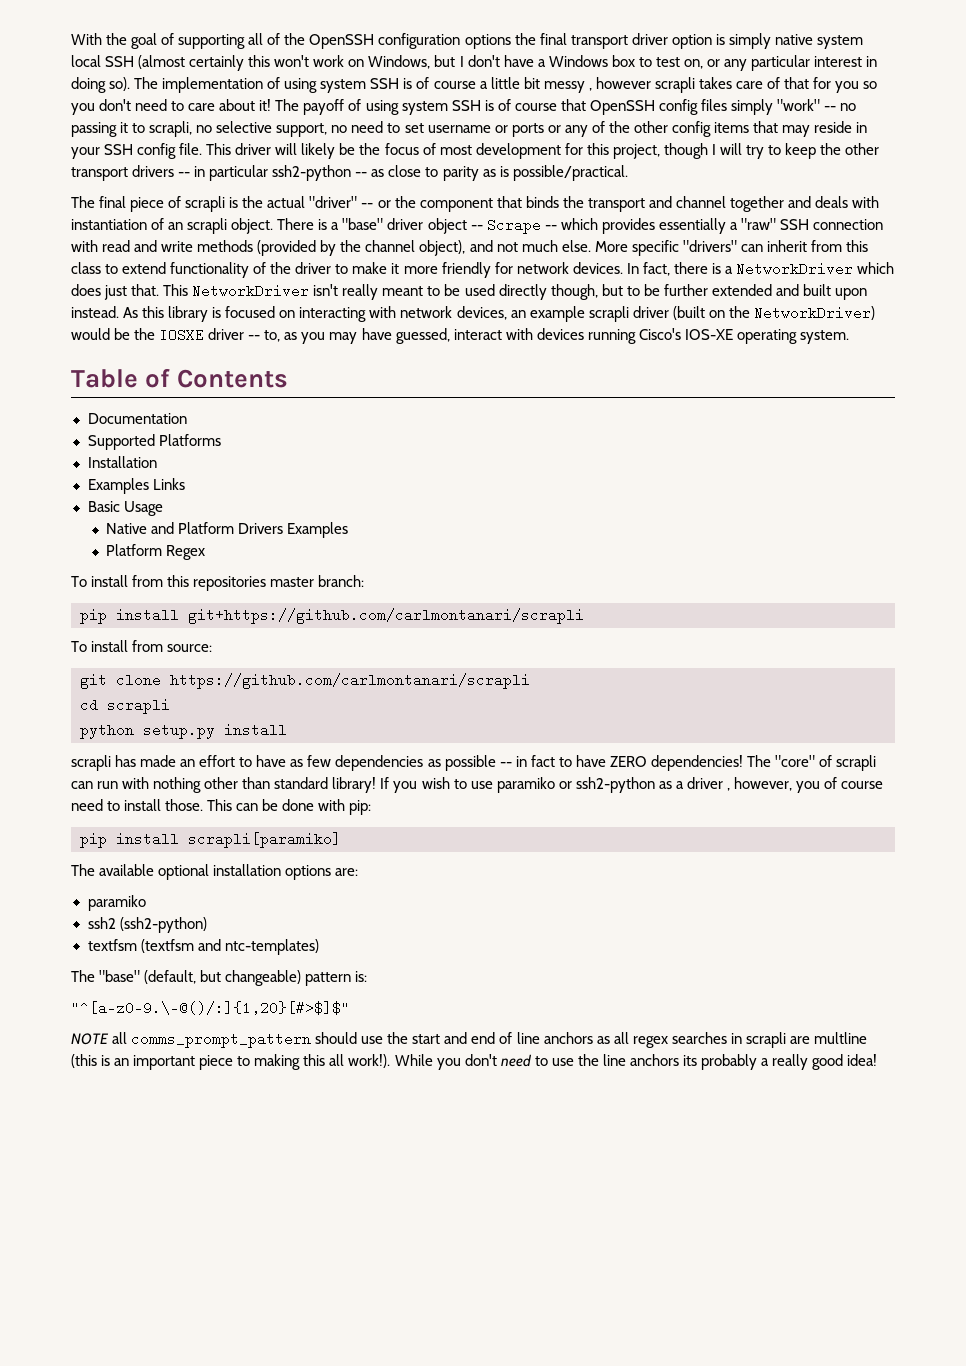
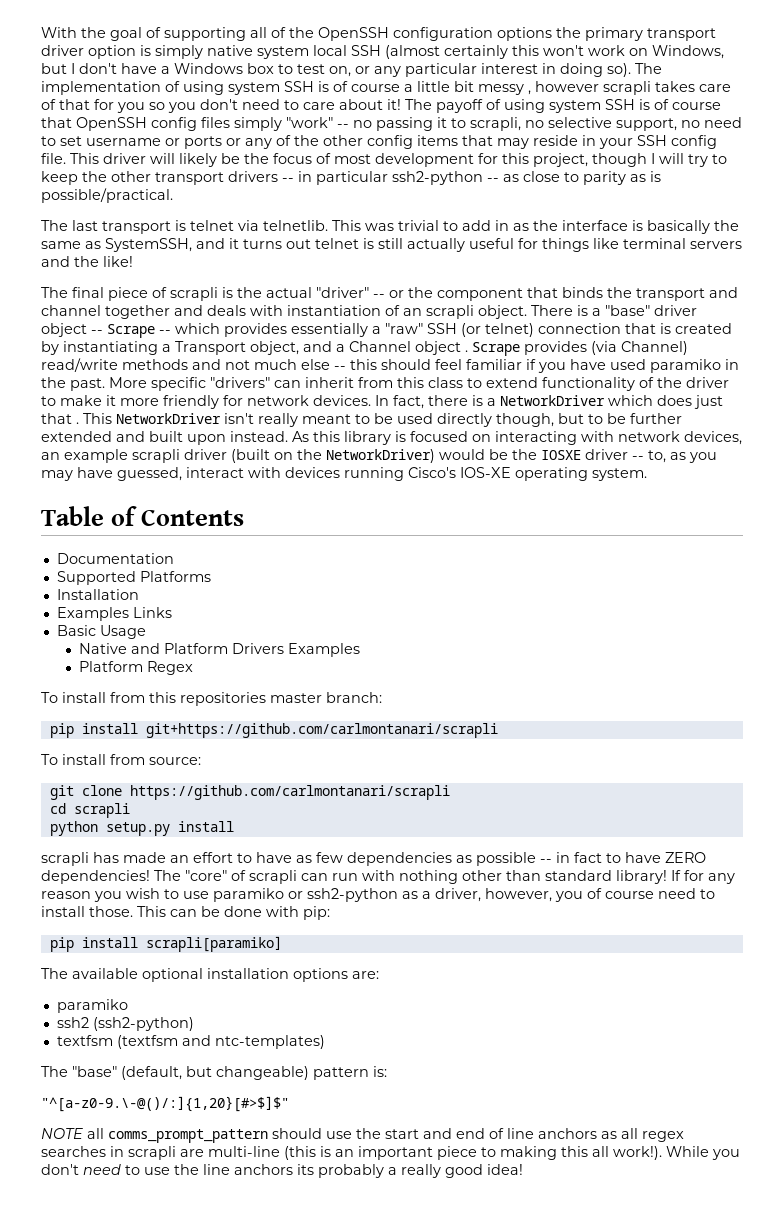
[539,33,567,45] final -> [585,27,643,41] primary
(628, 173) none -> [41,220,739,234] [41,238,742,252] [41,256,133,267] // The last transport is telnet via telnetlib. This was trivial to add in as the interface is basically the same as SystemSSH, and it turns out telnet is still actually useful for things like terminal servers and the like!
[812,219,883,230] [71,240,591,256] connection with read and write methods (provided by the channel object), and not much else. -> [461,323,732,337] [41,341,688,356] [41,358,739,373] [41,377,105,391] (or telnet) connection that is created by instantiating a Transport object, and a Channel object . Scrape provides (via Channel) read/write methods and not much else -- this should feel familiar if you have used paramiko in the past.
[131,284,160,296] that. -> [41,413,79,424] that .
(390, 783) none -> [684,870,735,884] [41,891,91,899] for any reason
[686,777,730,791] driver , -> [435,888,481,902] driver,
[813,1032,867,1044] multline -> [208,1146,280,1157] multi-line

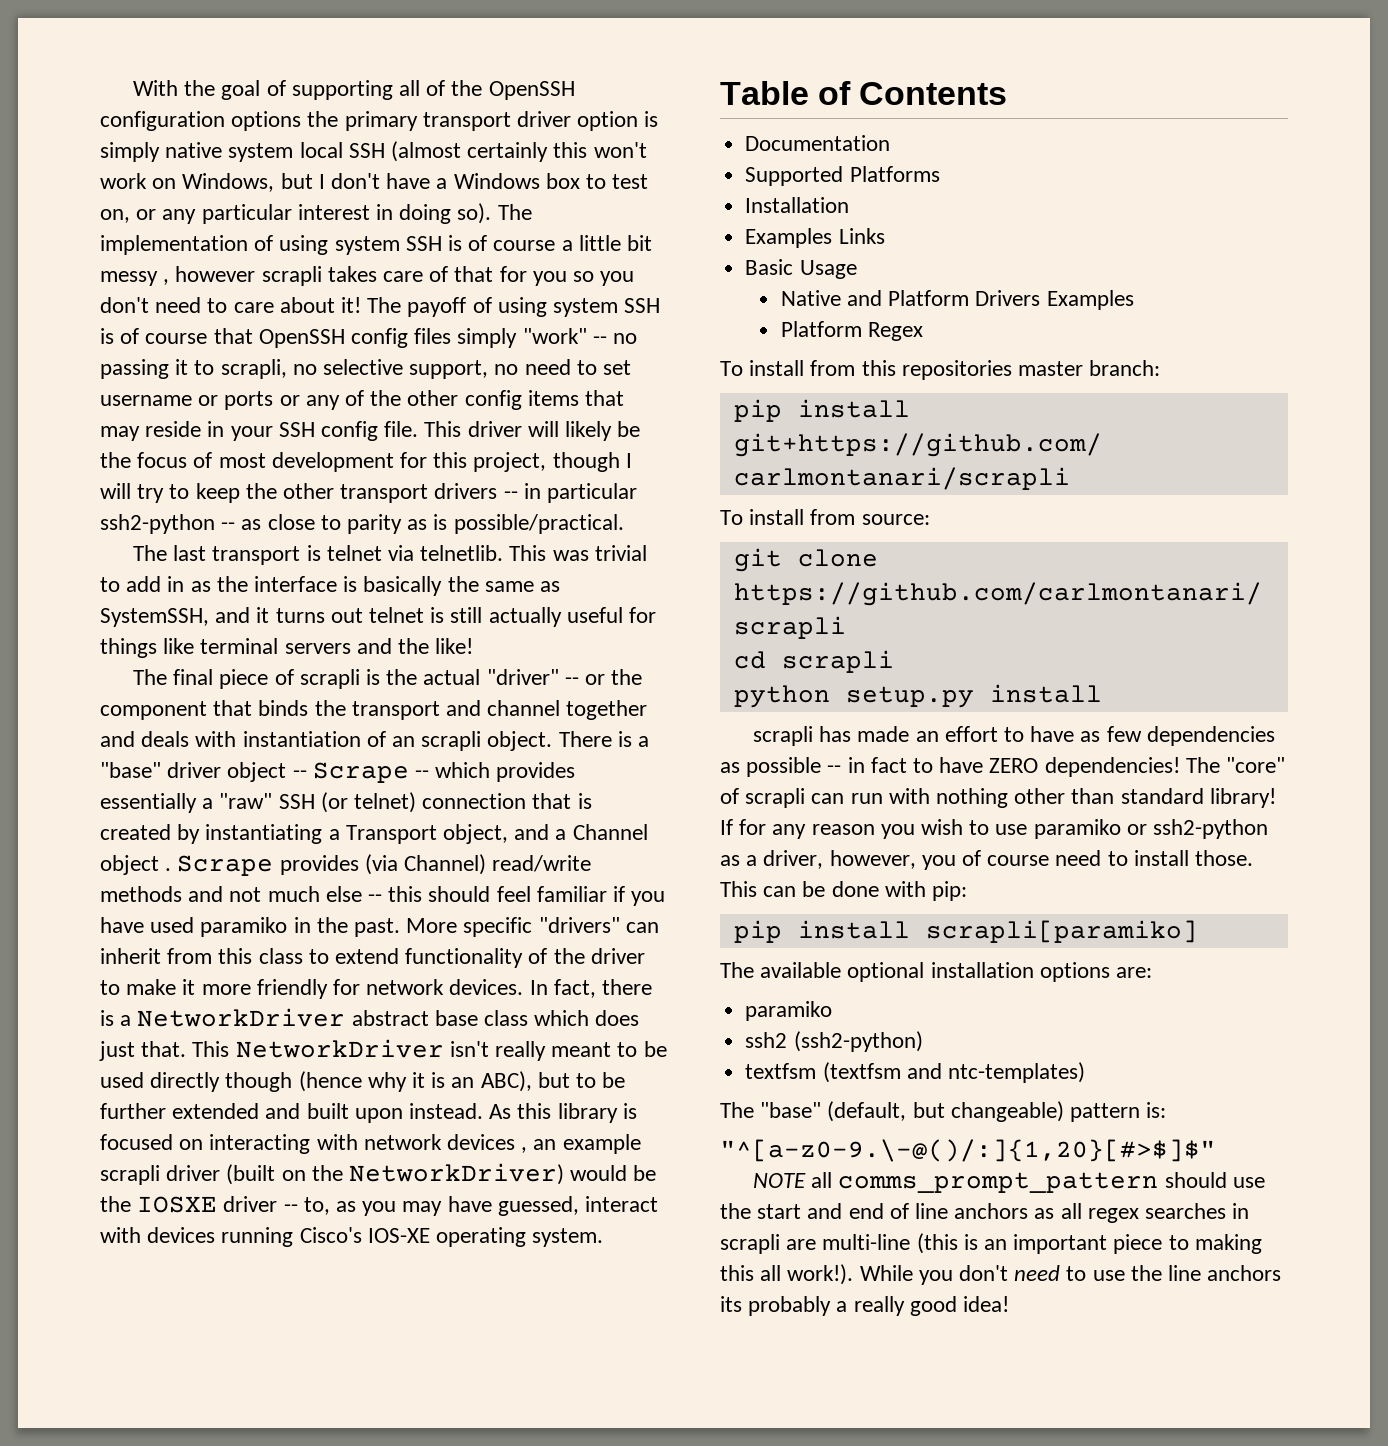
(605, 400) none -> [351,1010,529,1026] abstract base class
[41,413,79,424] that . -> [141,1041,187,1057] that.
[496,413,554,427] though, -> [225,1071,532,1092] though (hence why it is an ABC),
[684,431,742,445] devices, -> [447,1134,528,1153] devices ,

